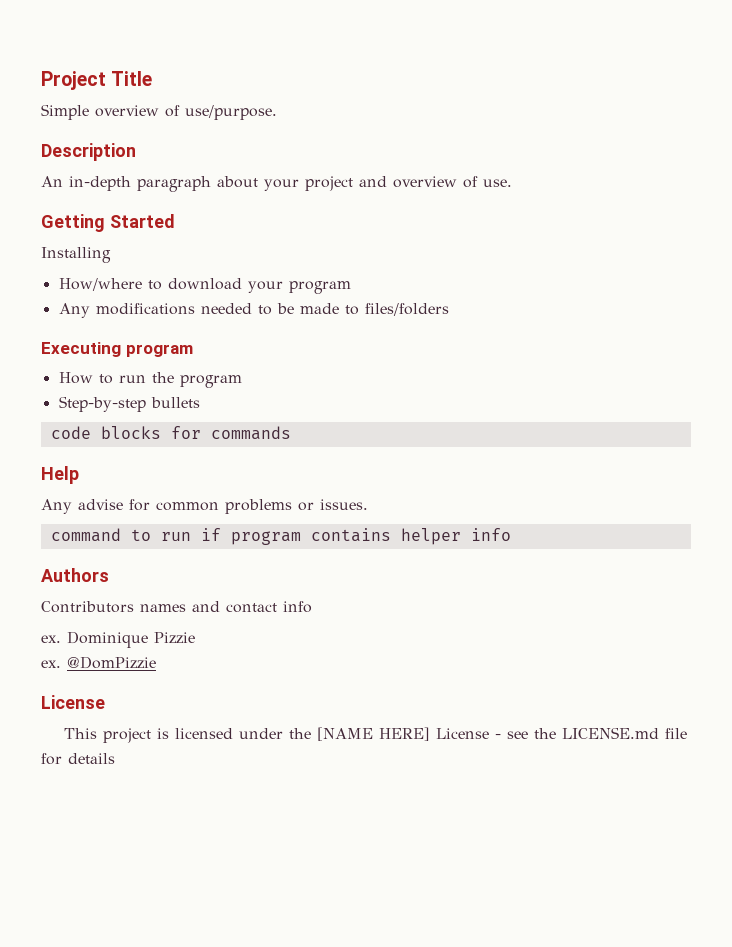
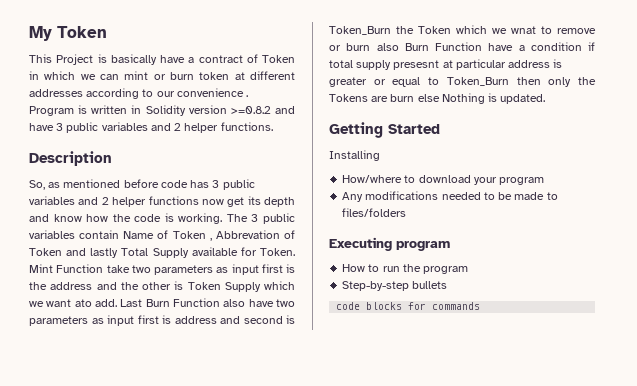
[41,71,153,90] [41,104,277,120] [41,143,136,161] [41,176,512,192] Project Title // Simple overview of use/purpose. // Description // An in-depth paragraph about your project and overview of use. -> [29,26,107,41] [29,54,295,65] [29,71,295,80] [29,88,249,99] [29,105,295,116] [29,122,273,133] [29,151,112,166] [29,179,255,190] [29,196,295,207] [29,213,295,224] [29,230,295,241] [29,247,295,258] [29,264,295,275] [29,281,295,292] [29,298,295,307] [29,315,295,326] [329,25,596,35] [329,42,595,51] [329,59,563,70] [329,77,596,87] [329,93,546,104] My Token // This Project is basically have a contract of Token in which we can mint or burn token at different addresses according to our convenience . Program is written in Solidity version >=0.8.2 and have 3 public variables and 2 helper functions. // Description // So, as mentioned before code has 3 public variables and 2 helper functions now get its depth and know how the code is working. The 3 public variables contain Name of Token , Abbrevation of Token and lastly Total Supply available for Token. Mint Function take two parameters as input first is the address and the other is Token Supply which we want ato add. Last Burn Function also have two parameters as input first is address and second is Token_Burn the Token which we wnat to remove or burn also Burn Function have a condition if total supply presesnt at particular address is greater or equal to Token_Burn then only the Tokens are burn else Nothing is updated.
[41,466,79,484] [41,499,368,514] [50,528,511,545] [41,568,109,582] [41,601,312,613] [41,631,195,648] [41,656,156,669] [41,695,105,709] [64,727,688,743] [41,753,115,765] // Help // Any advise for common problems or issues. // command to run if program contains helper info // Authors // Contributors names and contact info // ex. Dominique Pizzie // ex. @DomPizzie // License // This project is licensed under the [NAME HERE] License - see the LICENSE.md file for details -> (481, 306) none

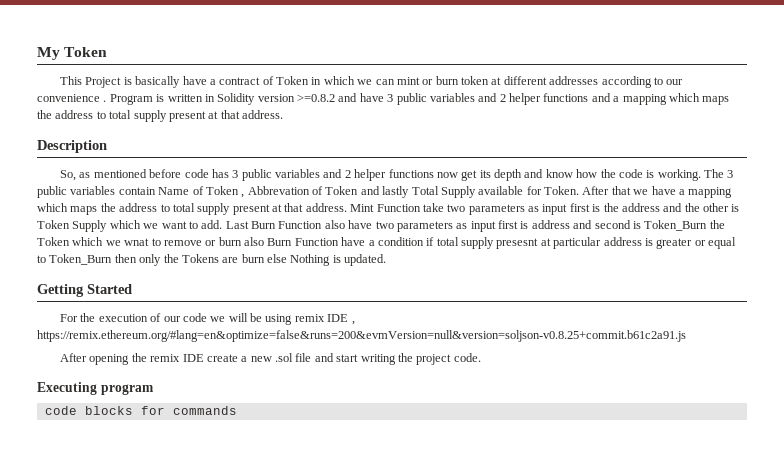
[220,122,273,131] functions. -> [543,93,730,105] [37,110,283,122] functions and a mapping which maps the address to total supply present at that address.
(295, 252) none -> [582,186,733,198] [37,203,347,215] After that we have a mapping which maps the address to total supply present at that address.
[74,299,92,307] ato -> [188,221,198,229] to
[329,150,380,161] [342,175,545,185] [342,191,558,202] [342,208,407,217] [329,237,450,251] [342,264,469,274] [342,281,448,291] Installing // How/where to download your program // Any modifications needed to be made to files/folders // Executing program // How to run the program // Step-by-step bullets -> [60,313,355,325] [37,330,686,342] [60,353,481,365] [37,382,154,395] For the execution of our code we will be using remix IDE , https://remix.ethereum.org/#lang=en&optimize=false&runs=200&evmVersion=null&version=soljson-v0.8.25+commit.b61c2a91.js // After opening the remix IDE create a new .sol file and start writing the project code. // Executing program

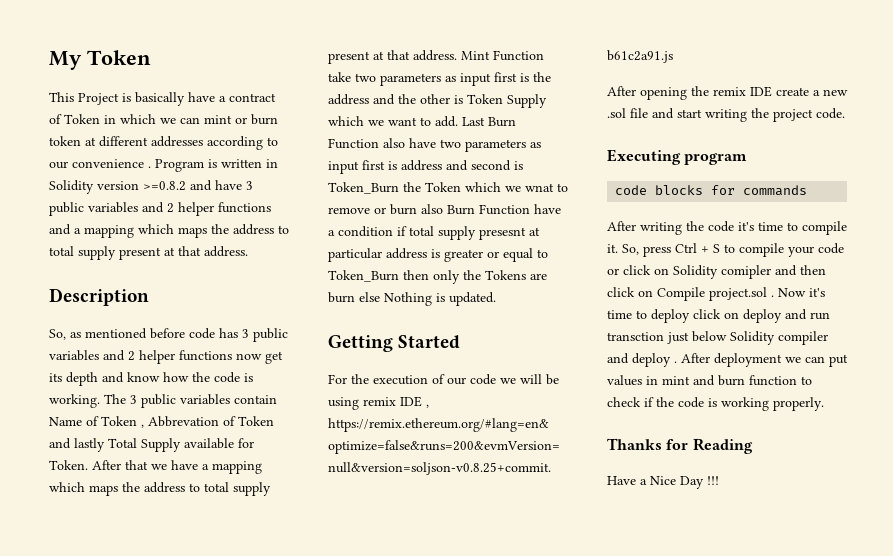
(237, 410) none -> [607,221,847,235] [607,243,844,257] [607,265,826,279] [607,287,825,301] [607,309,830,323] [607,331,828,345] [607,353,848,367] [607,375,812,386] [607,397,824,411] [607,438,753,454] [607,476,719,489] // After writing the code it's time to compile it. So, press Ctrl + S to compile your code or click on Solidity comipler and then click on Compile project.sol . Now it's time to deploy click on deploy and run transction just below Solidity compiler and deploy . After deployment we can put values in mint and burn function to check if the code is working properly. // Thanks for Reading // Have a Nice Day !!!

